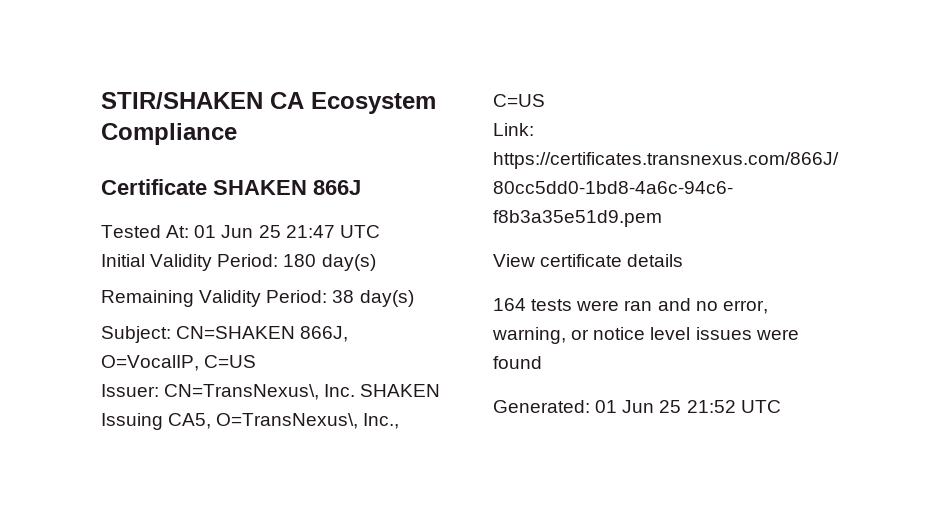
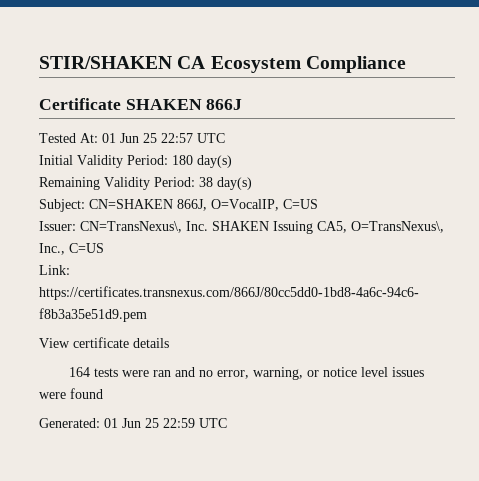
[285,225,335,238] 21:47 -> [161,133,193,143] 22:57
[686,400,736,413] 21:52 -> [163,418,195,428] 22:59

